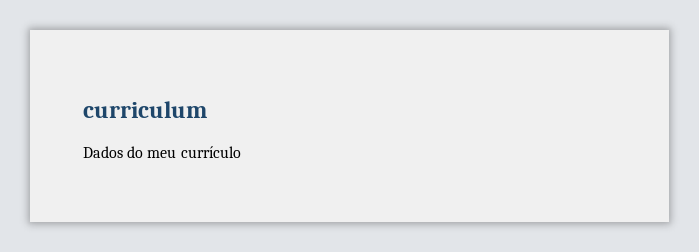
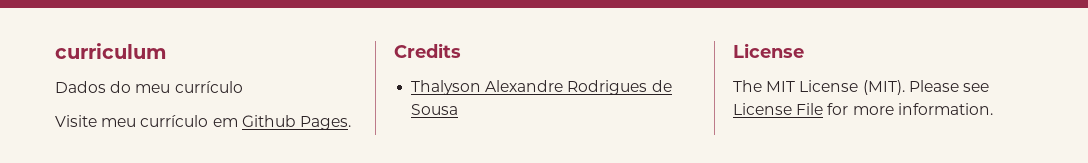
(241, 152) none -> [55,115,351,130] [394,43,461,58] [411,80,672,95] [411,104,459,115] [733,43,804,58] [733,80,989,95] [733,103,993,115] // Visite meu currículo em Github Pages. // Credits // Thalyson Alexandre Rodrigues de Sousa // License // The MIT License (MIT). Please see License File for more information.

